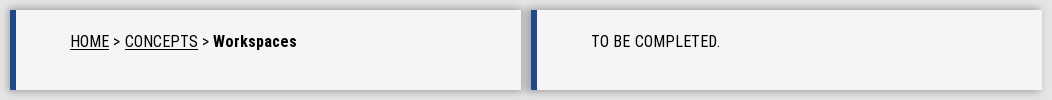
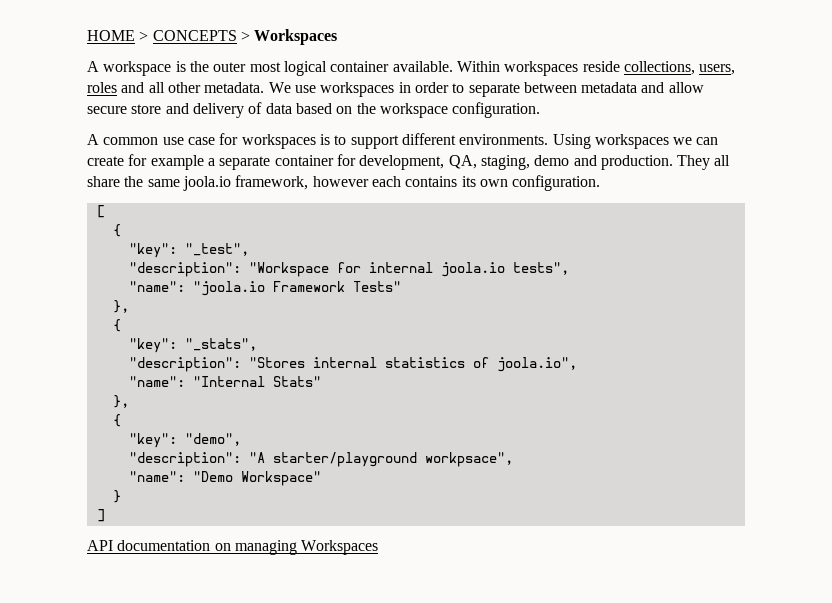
[591,35,720,47] TO BE COMPLETED. -> [87,61,736,76] [87,82,704,97] [87,102,541,118] [87,133,719,149] [87,154,731,170] [87,175,601,191] [96,205,105,218] [112,224,121,237] [128,243,249,258] [128,262,569,277] [128,281,401,296] [112,300,129,313] [112,319,121,332] [128,338,257,353] [128,357,577,372] [128,376,321,387] [112,395,129,408] [112,414,121,427] [128,433,241,448] [128,452,513,467] [128,471,321,486] [112,490,121,503] [96,509,105,522] [87,540,379,555] A workspace is the outer most logical container available. Within workspaces reside collections, users, roles and all other metadata. We use workspaces in order to separate between metadata and allow secure store and delivery of data based on the workspace configuration. // A common use case for workspaces is to support different environments. Using workspaces we can create for example a separate container for development, QA, staging, demo and production. They all share the same joola.io framework, however each contains its own configuration. // [ // { // "key": "_test", // "description": "Workspace for internal joola.io tests", // "name": "joola.io Framework Tests" // }, // { // "key": "_stats", // "description": "Stores internal statistics of joola.io", // "name": "Internal Stats" // }, // { // "key": "demo", // "description": "A starter/playground workpsace", // "name": "Demo Workspace" // } // ] // API documentation on managing Workspaces

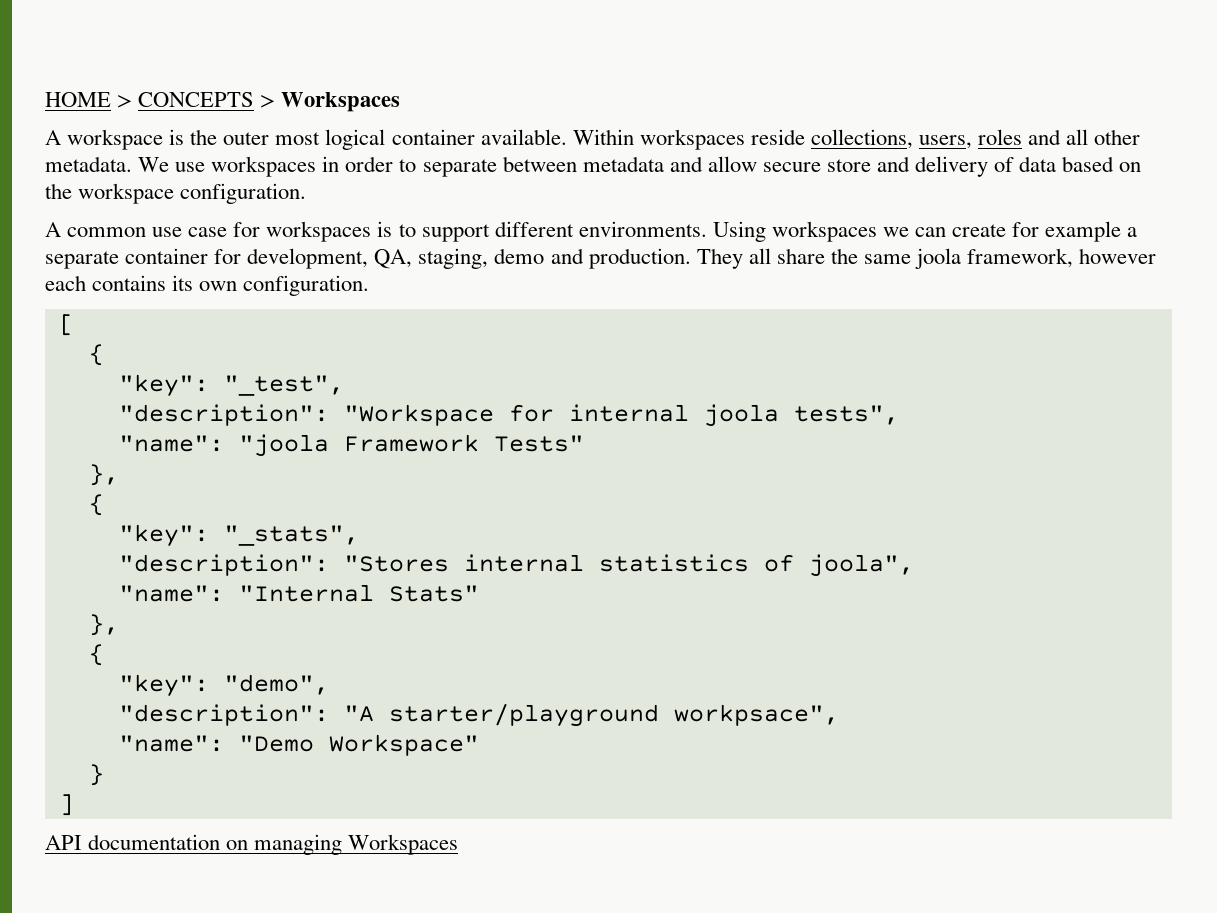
[182,176,231,191] joola.io -> [915,248,962,269] joola
[440,262,505,277] joola.io -> [703,404,779,427] joola
[192,281,265,296] "joola.io -> [238,434,329,457] "joola
[496,357,577,372] joola.io", -> [808,554,914,577] joola",

